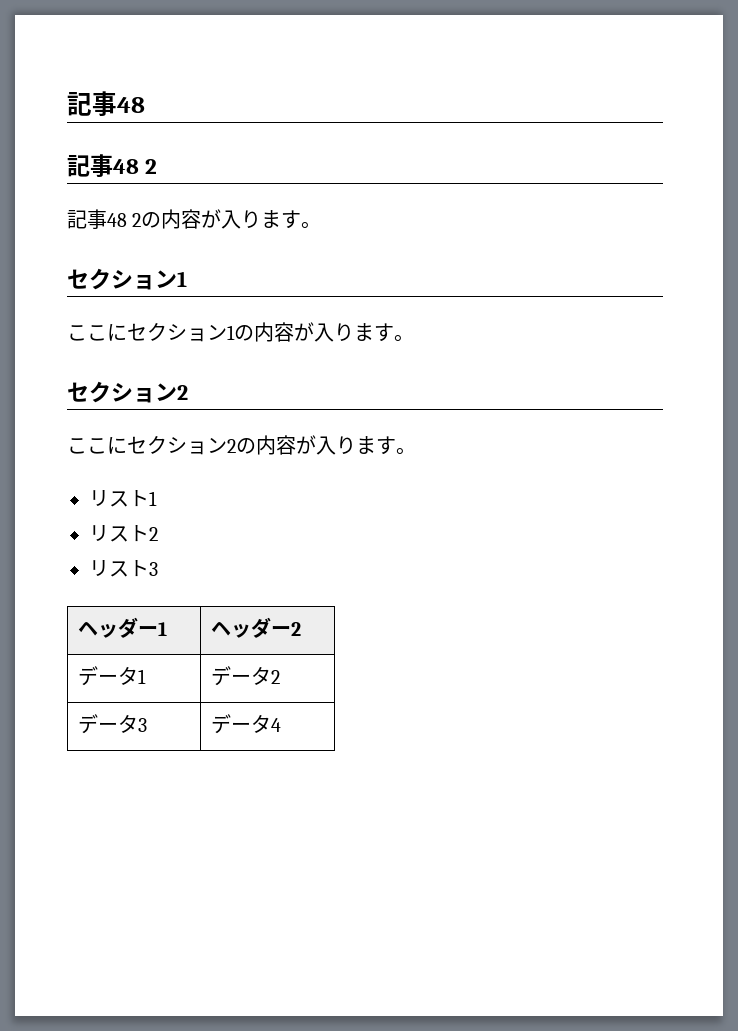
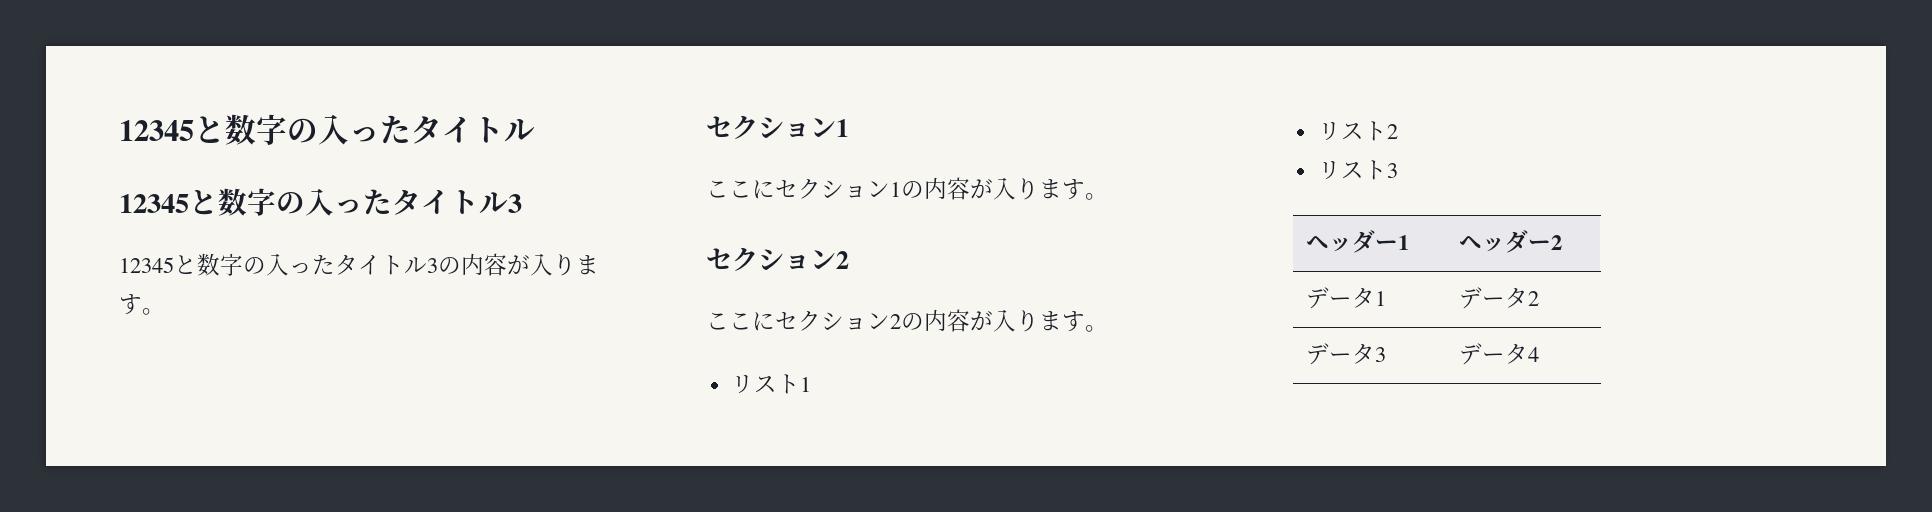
[67,91,145,116] [67,154,158,177] [67,209,142,229] 記事48 // 記事48 2 // 記事48 2 -> [119,114,535,145] [119,188,522,216] [119,253,438,276] 12345と数字の入ったタイトル // 12345と数字の入ったタイトル3 // 12345と数字の入ったタイトル3

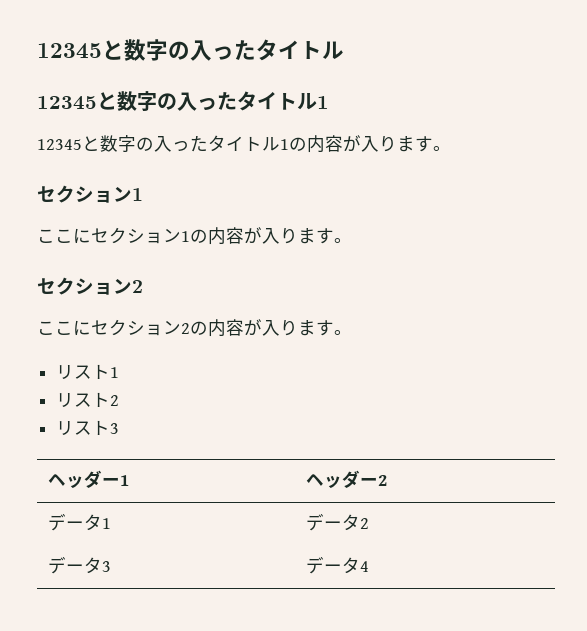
[508,194,522,213] [119,253,438,276] 3 // 12345と数字の入ったタイトル3 -> [317,96,329,109] [37,135,289,152] 1 // 12345と数字の入ったタイトル1

